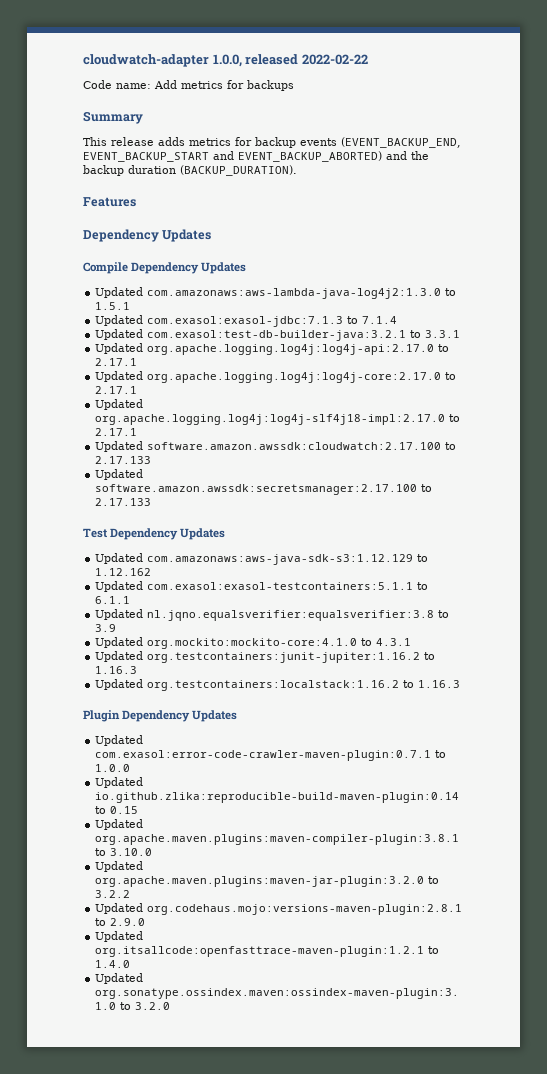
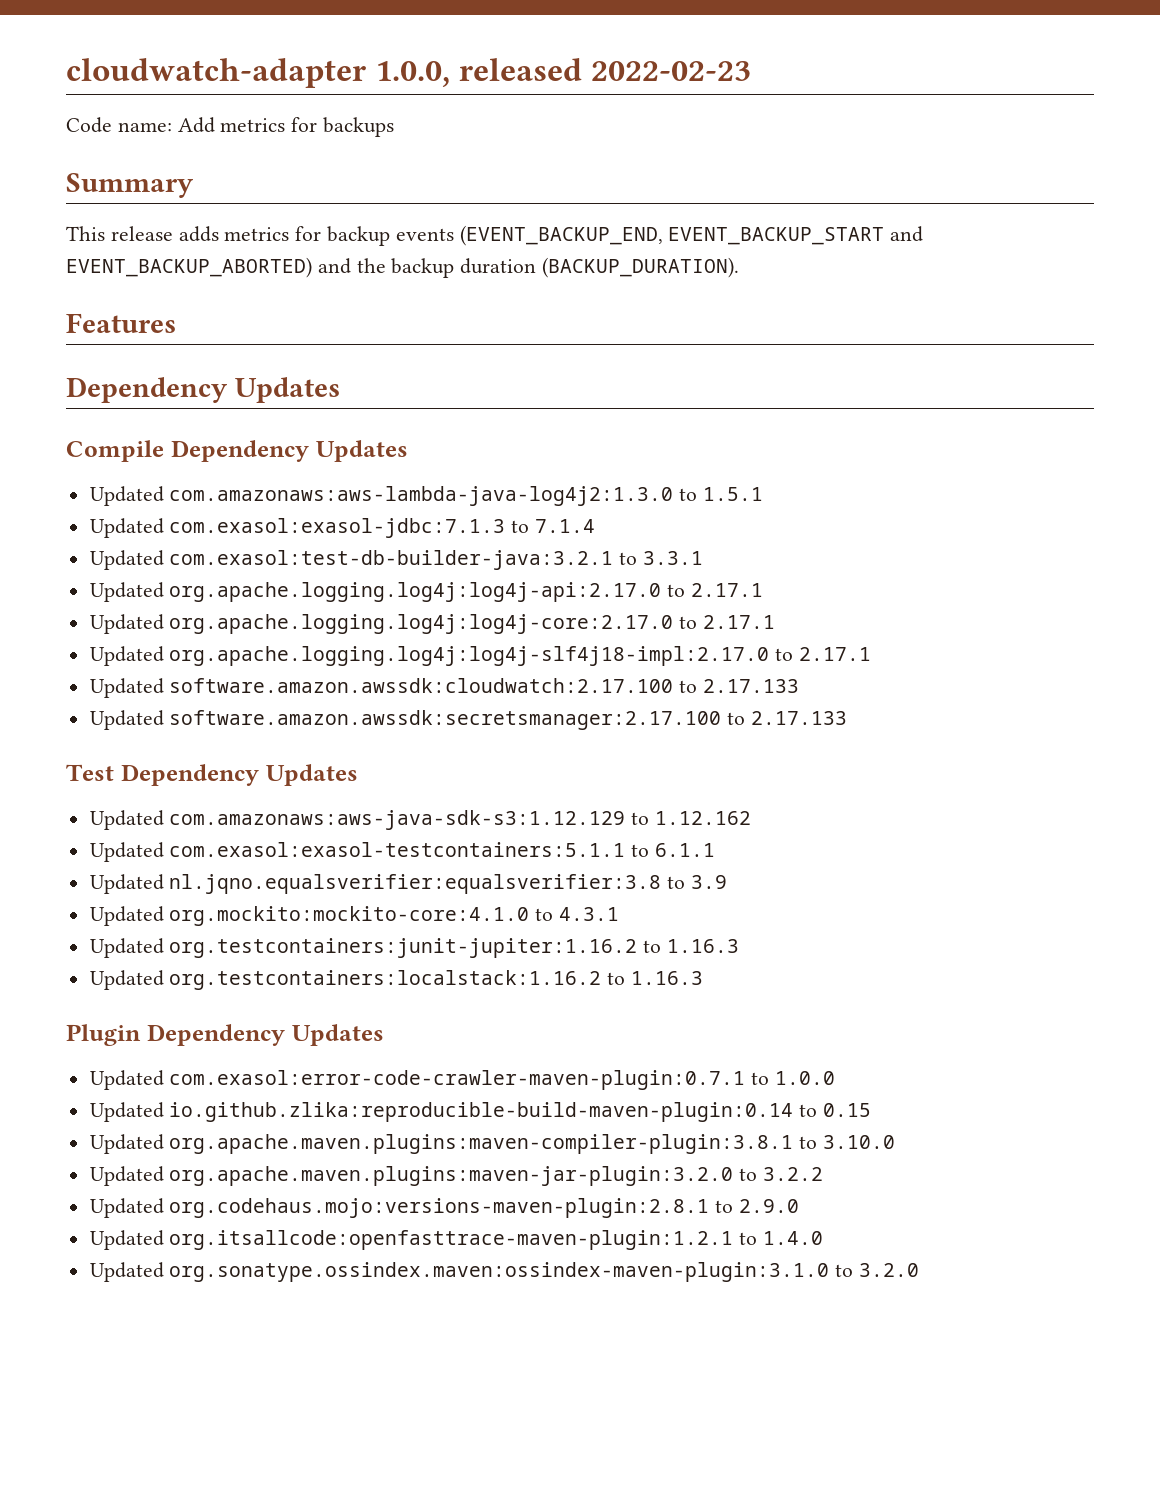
[301,54,368,65] 2022-02-22 -> [591,61,752,81] 2022-02-23

